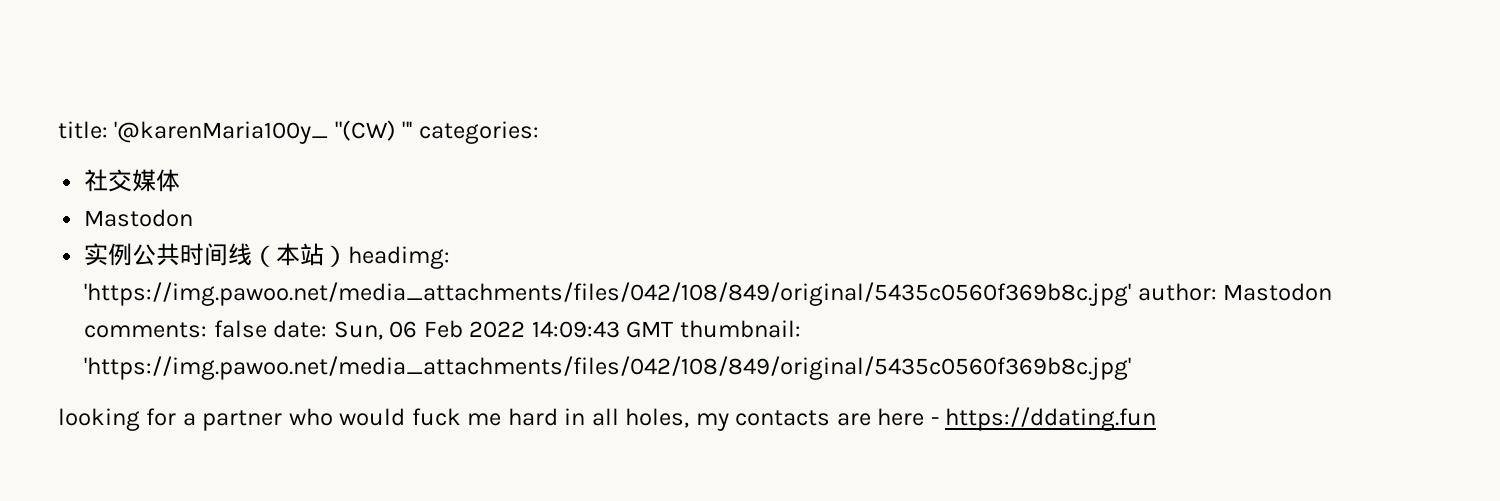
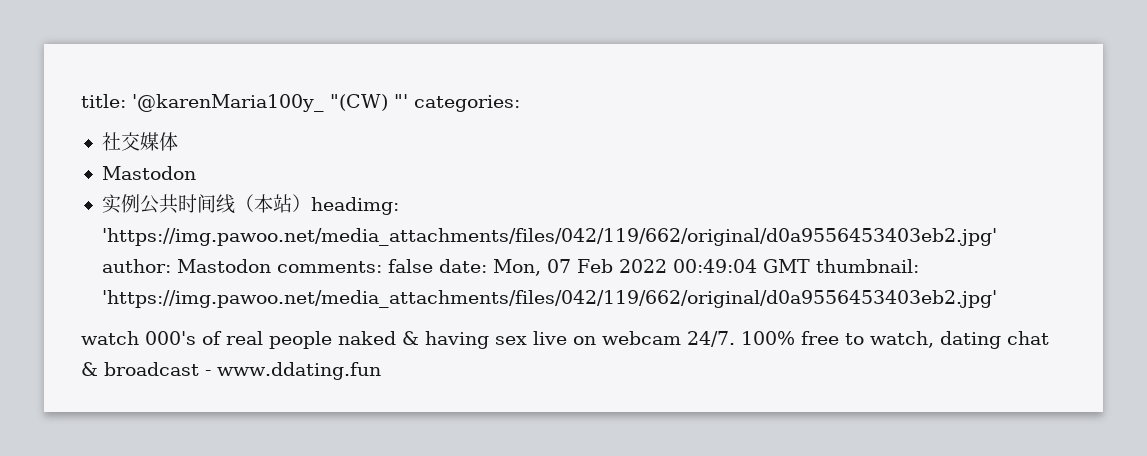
[84,282,1132,306] 'https://img.pawoo.net/media_attachments/files/042/108/849/original/5435c0560f369b8c.jpg' -> [101,228,997,246] 'https://img.pawoo.net/media_attachments/files/042/119/662/original/d0a9556453403eb2.jpg'
[333,321,418,340] Sun, 06 -> [492,259,571,276] Mon, 07
[531,321,620,338] 14:09:43 -> [672,259,757,273] 00:49:04
[84,356,1132,380] [58,407,1157,431] 'https://img.pawoo.net/media_attachments/files/042/108/849/original/5435c0560f369b8c.jpg' // looking for a partner who would fuck me hard in all holes, my contacts are here - https://ddating.fun -> [101,290,997,308] [81,331,1049,349] [81,362,381,380] 'https://img.pawoo.net/media_attachments/files/042/119/662/original/d0a9556453403eb2.jpg' // watch 000's of real people naked & having sex live on webcam 24/7. 100% free to watch, dating chat & broadcast - www.ddating.fun

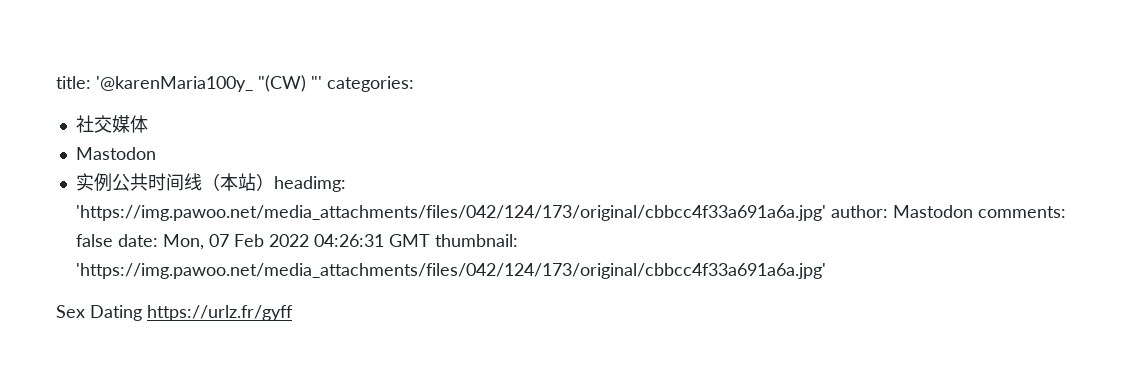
[101,228,997,246] 'https://img.pawoo.net/media_attachments/files/042/119/662/original/d0a9556453403eb2.jpg' -> [75,205,826,221] 'https://img.pawoo.net/media_attachments/files/042/124/173/original/cbbcc4f33a691a6a.jpg'
[672,259,757,273] 00:49:04 -> [313,234,384,247] 04:26:31
[101,290,997,308] [81,331,1049,349] [81,362,381,380] 'https://img.pawoo.net/media_attachments/files/042/119/662/original/d0a9556453403eb2.jpg' // watch 000's of real people naked & having sex live on webcam 24/7. 100% free to watch, dating chat & broadcast - www.ddating.fun -> [75,263,826,279] [56,305,293,321] 'https://img.pawoo.net/media_attachments/files/042/124/173/original/cbbcc4f33a691a6a.jpg' // Sex Dating https://urlz.fr/gyff

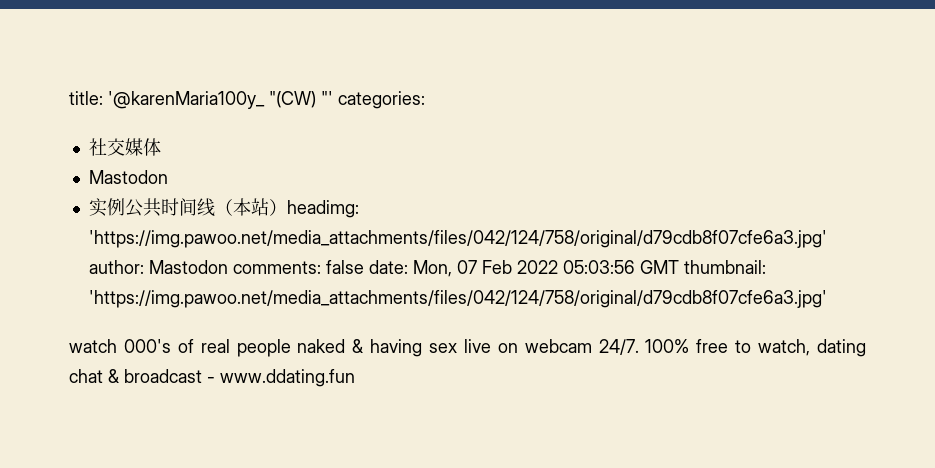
[75,205,826,221] 'https://img.pawoo.net/media_attachments/files/042/124/173/original/cbbcc4f33a691a6a.jpg' -> [88,230,827,248] 'https://img.pawoo.net/media_attachments/files/042/124/758/original/d79cdb8f07cfe6a3.jpg'
[313,234,384,247] 04:26:31 -> [562,260,635,274] 05:03:56
[75,263,826,279] [56,305,293,321] 'https://img.pawoo.net/media_attachments/files/042/124/173/original/cbbcc4f33a691a6a.jpg' // Sex Dating https://urlz.fr/gyff -> [88,290,827,308] [69,339,866,357] [69,369,355,387] 'https://img.pawoo.net/media_attachments/files/042/124/758/original/d79cdb8f07cfe6a3.jpg' // watch 000's of real people naked & having sex live on webcam 24/7. 100% free to watch, dating chat & broadcast - www.ddating.fun

